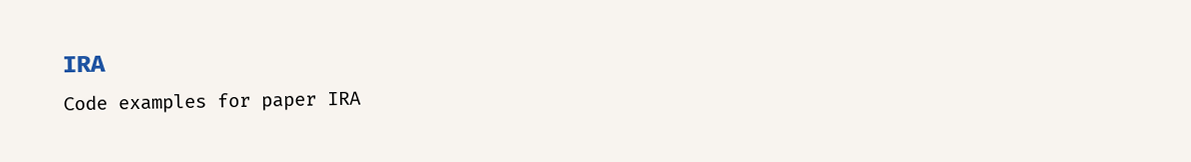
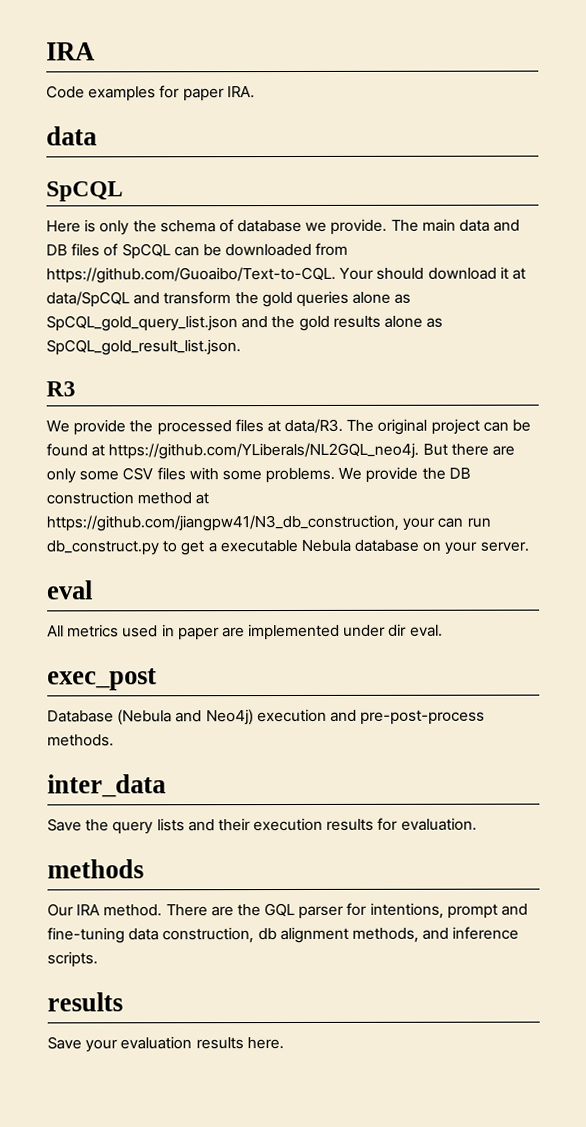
[327,91,361,106] IRA -> [226,86,255,99] [46,126,97,146] [46,181,123,202] [46,218,521,236] [46,242,349,260] [46,266,526,284] [46,290,412,308] [46,315,444,332] [46,339,241,356] [46,381,76,397] [46,418,532,436] [46,442,515,460] [46,466,471,484] [46,491,210,505] [46,514,491,532] [46,539,529,556] [47,580,93,600] [47,623,443,641] [47,668,157,691] [47,708,486,726] [47,734,114,747] [47,774,166,798] [47,817,477,835] [47,859,144,879] [47,902,529,919] [47,926,520,944] [47,951,98,968] [47,992,123,1012] [47,1036,284,1053] IRA. // data // SpCQL // Here is only the schema of database we provide. The main data and DB files of SpCQL can be downloaded from https://github.com/Guoaibo/Text-to-CQL. Your should download it at data/SpCQL and transform the gold queries alone as SpCQL_gold_query_list.json and the gold results alone as SpCQL_gold_result_list.json. // R3 // We provide the processed files at data/R3. The original project can be found at https://github.com/YLiberals/NL2GQL_neo4j. But there are only some CSV files with some problems. We provide the DB construction method at https://github.com/jiangpw41/N3_db_construction, your can run db_construct.py to get a executable Nebula database on your server. // eval // All metrics used in paper are implemented under dir eval. // exec_post // Database (Nebula and Neo4j) execution and pre-post-process methods. // inter_data // Save the query lists and their execution results for evaluation. // methods // Our IRA method. There are the GQL parser for intentions, prompt and fine-tuning data construction, db alignment methods, and inference scripts. // results // Save your evaluation results here.

